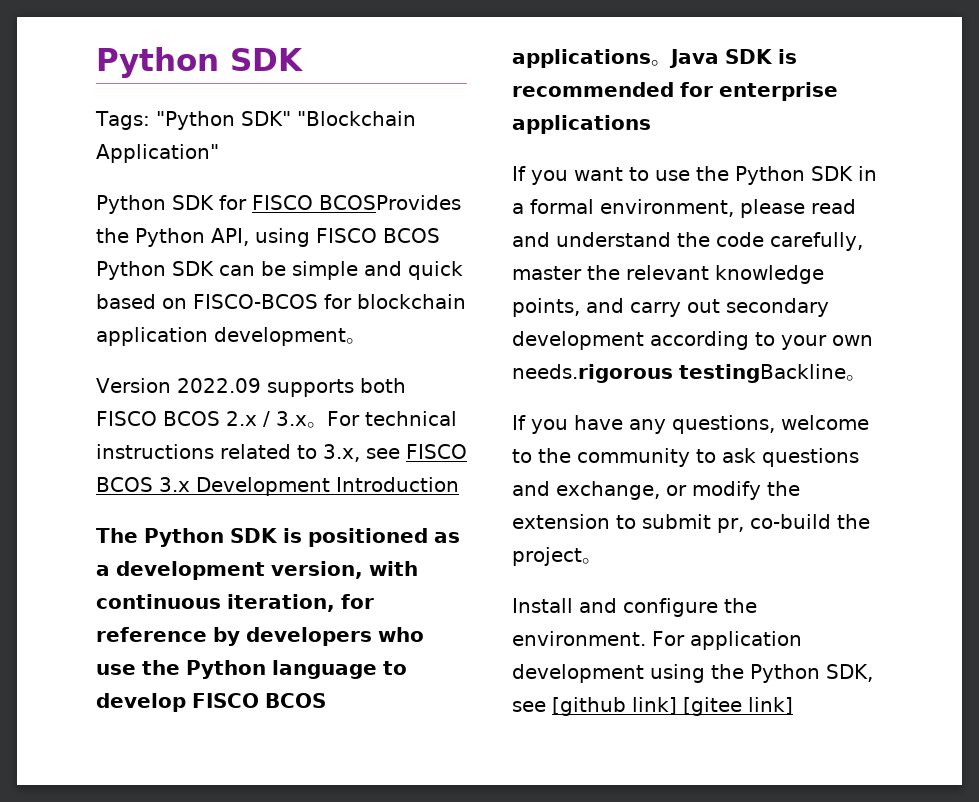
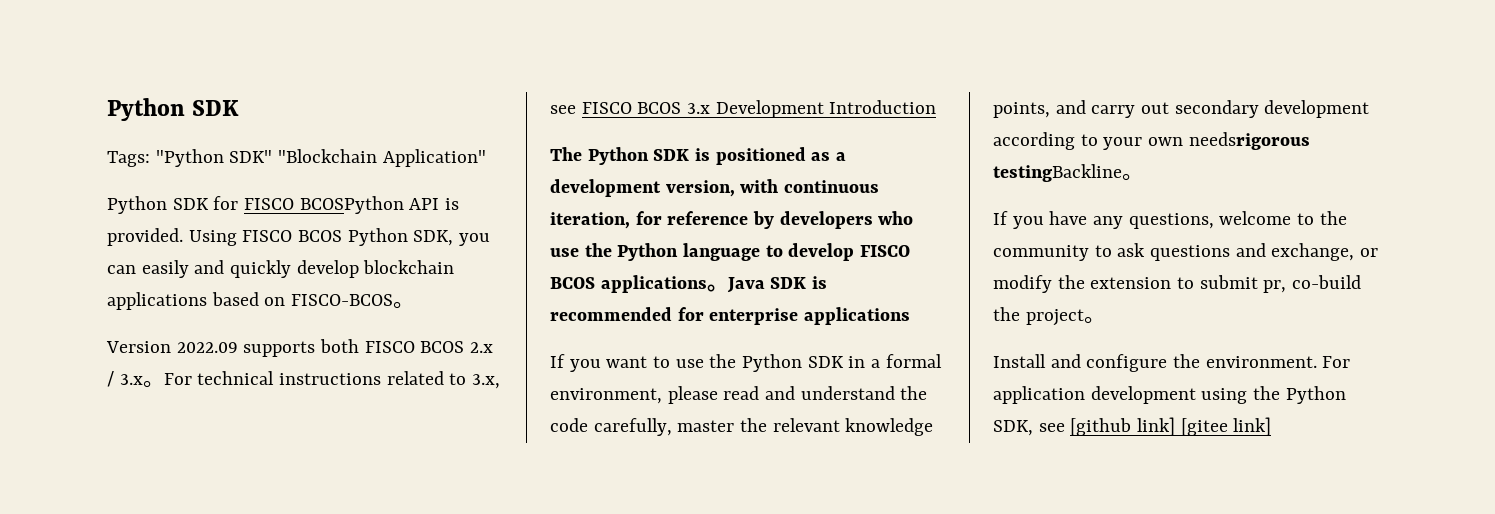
[319,195,461,210] [96,228,440,247] [96,261,463,280] [96,294,466,309] [96,327,346,346] BCOSProvides the Python API, using FISCO BCOS Python SDK can be simple and quick based on FISCO-BCOS for blockchain application development -> [299,196,460,214] [107,228,491,246] [107,260,455,278] [107,292,394,310] BCOSPython API is provided. Using FISCO BCOS Python SDK, you can easily and quickly develop blockchain applications based on FISCO-BCOS
[512,364,673,383] needs.rigorous -> [1188,132,1310,150] needsrigorous

